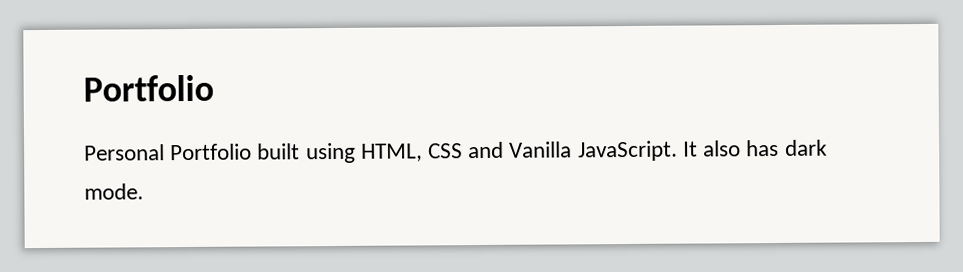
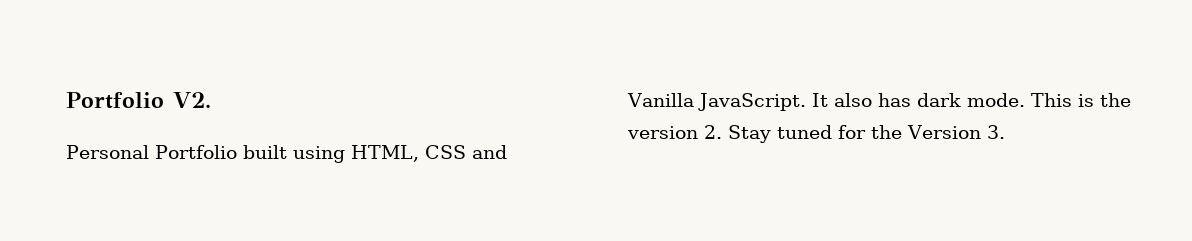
[83,74,214,102] Portfolio -> [66,92,211,109] Portfolio V2.
(144, 191) none -> [1030,93,1131,107] [627,125,1005,143] This is the version 2. Stay tuned for the Version 3.

